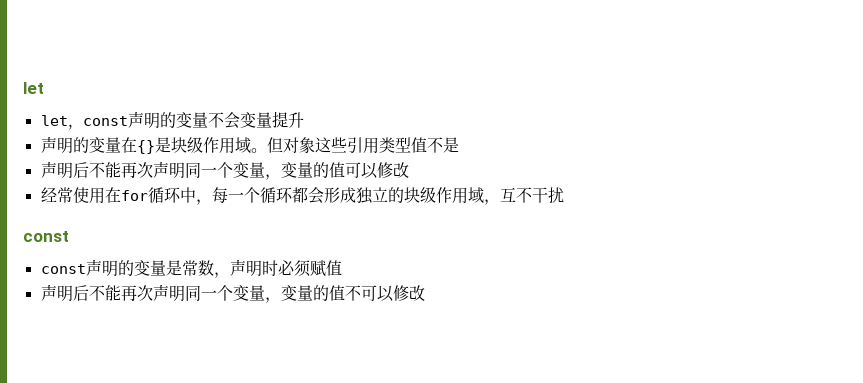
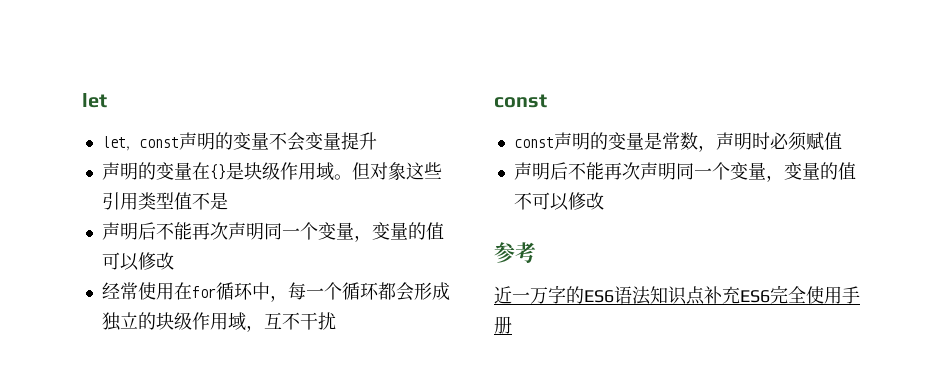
(425, 293) none -> [494,242,536,263] [494,285,860,305] [494,316,512,334] // 参考 // 近一万字的ES6语法知识点补充ES6完全使用手册

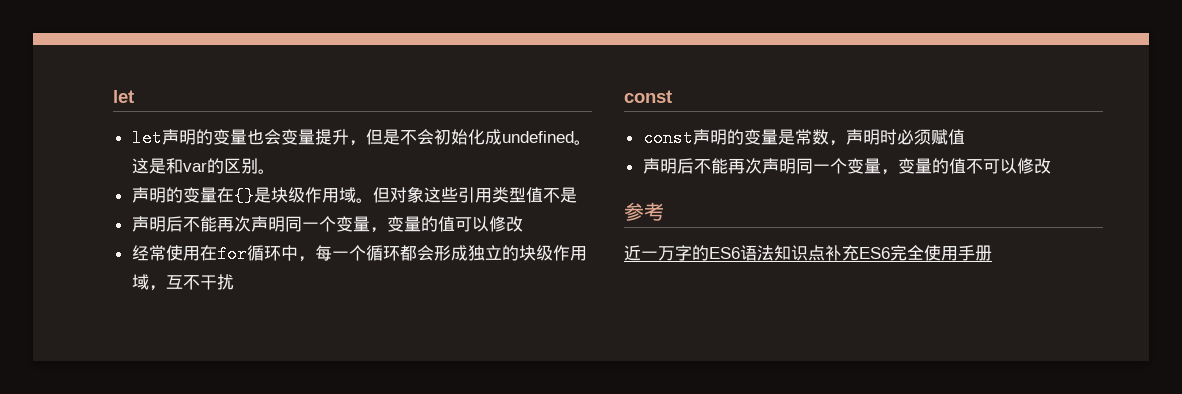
[125,132,287,151] ，const声明的变量不 -> [161,129,264,145] 声明的变量也
(377, 141) none -> [348,129,591,146] [131,158,275,174] ，但是不会初始化成undefined。这是和var的区别。

